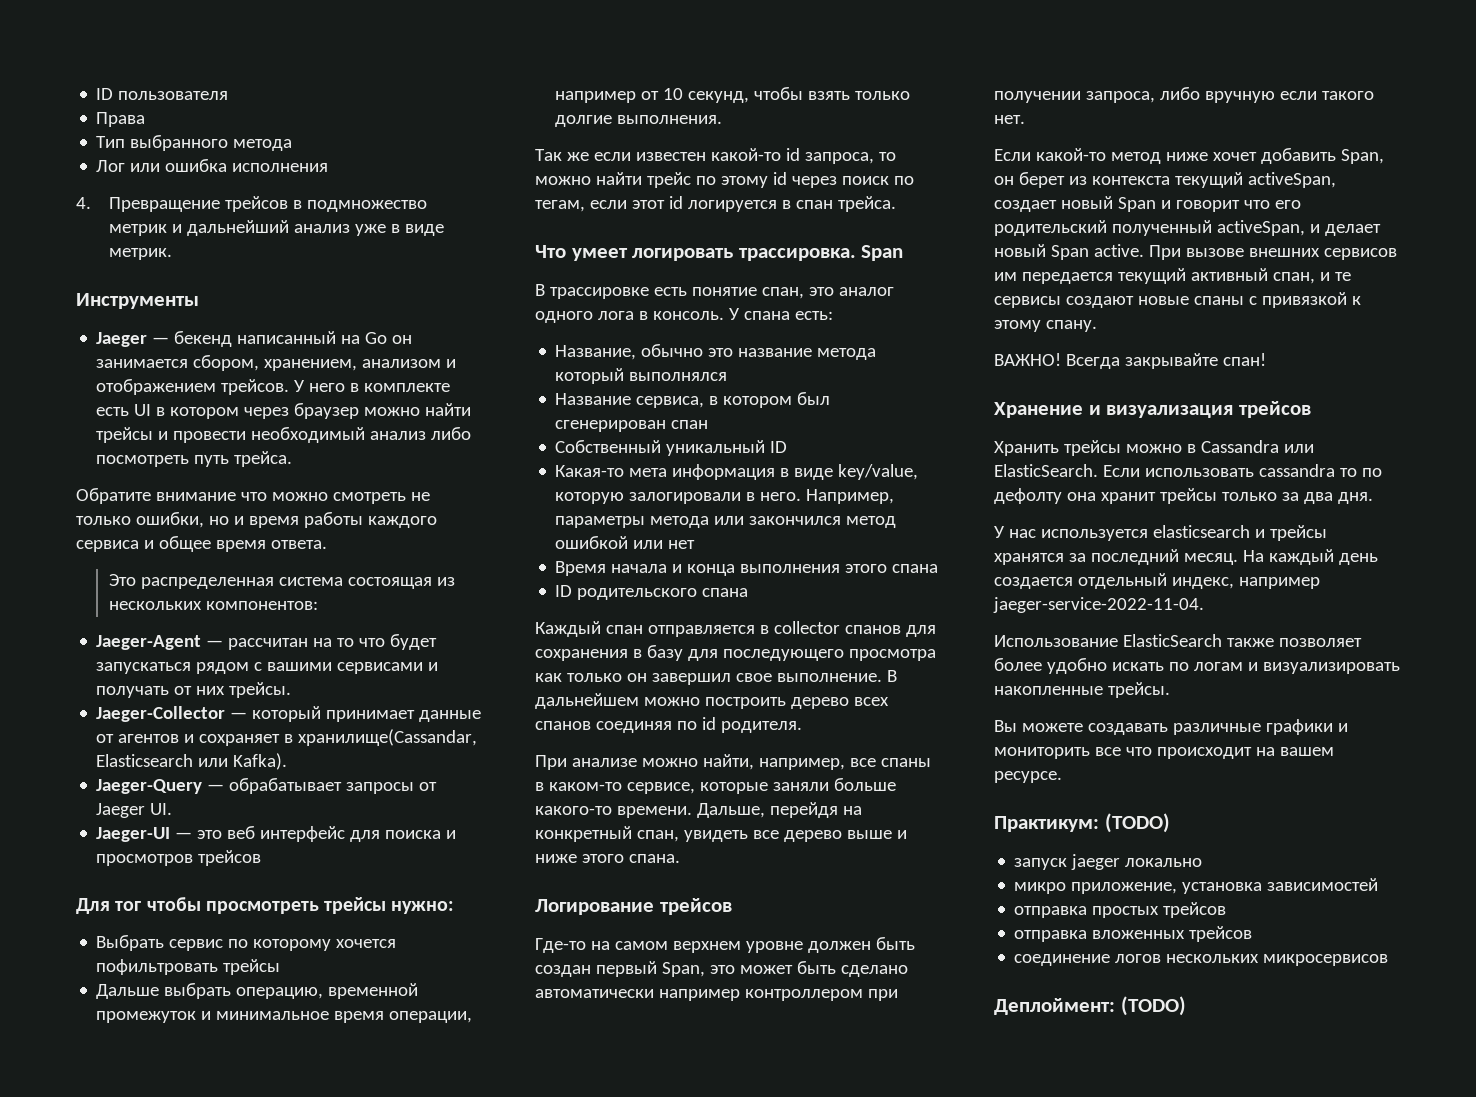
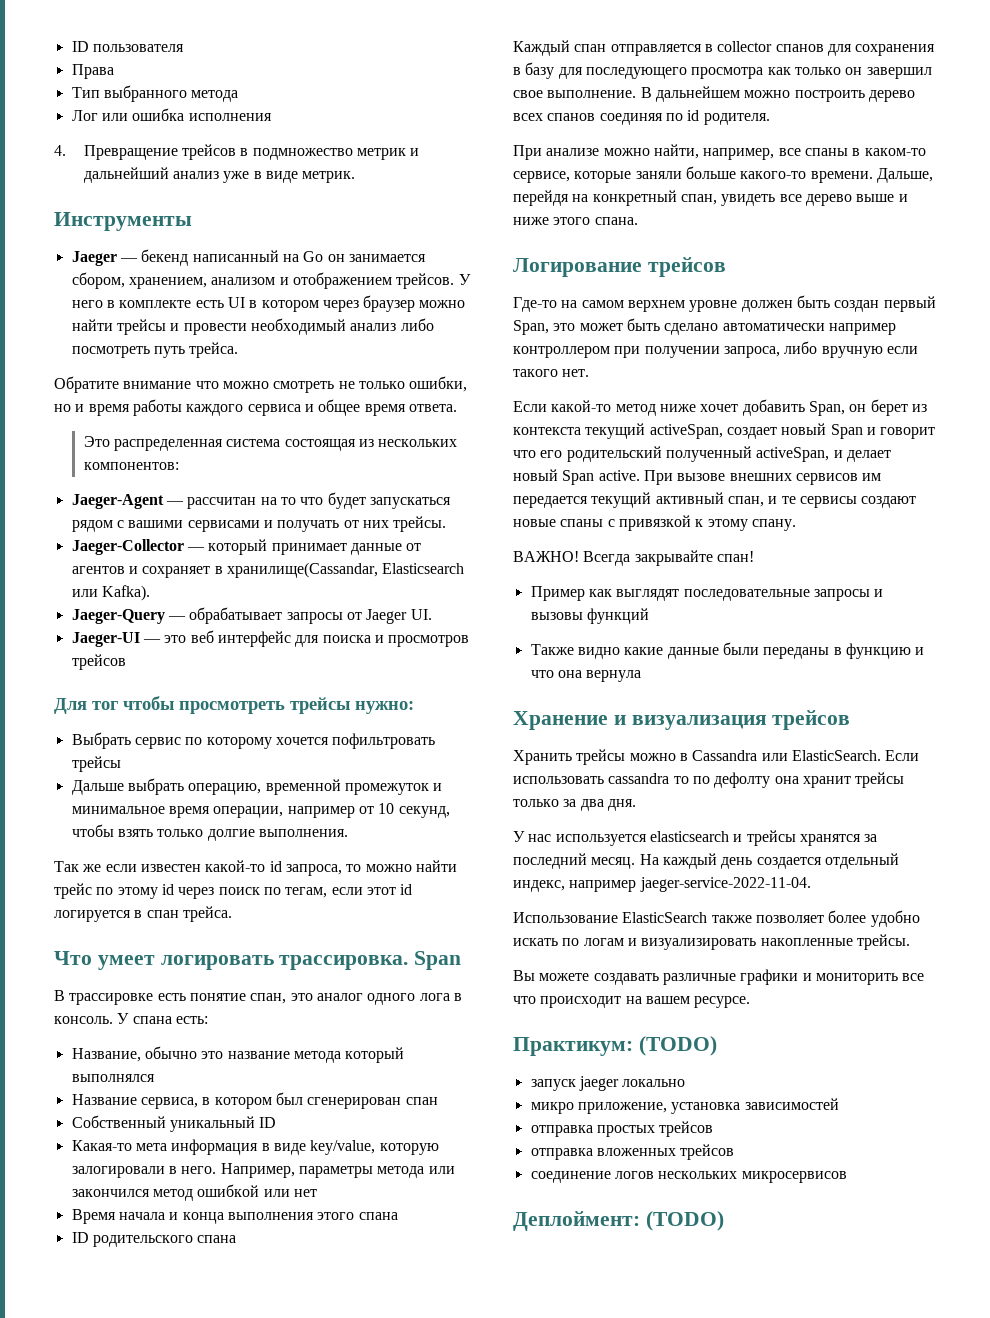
(1266, 359) none -> [530,586,884,601] [530,608,649,624] [530,642,925,659] [530,670,642,682] // Пример как выглядят последовательные запросы и вызовы функций // Также видно какие данные были переданы в функцию и что она вернула

